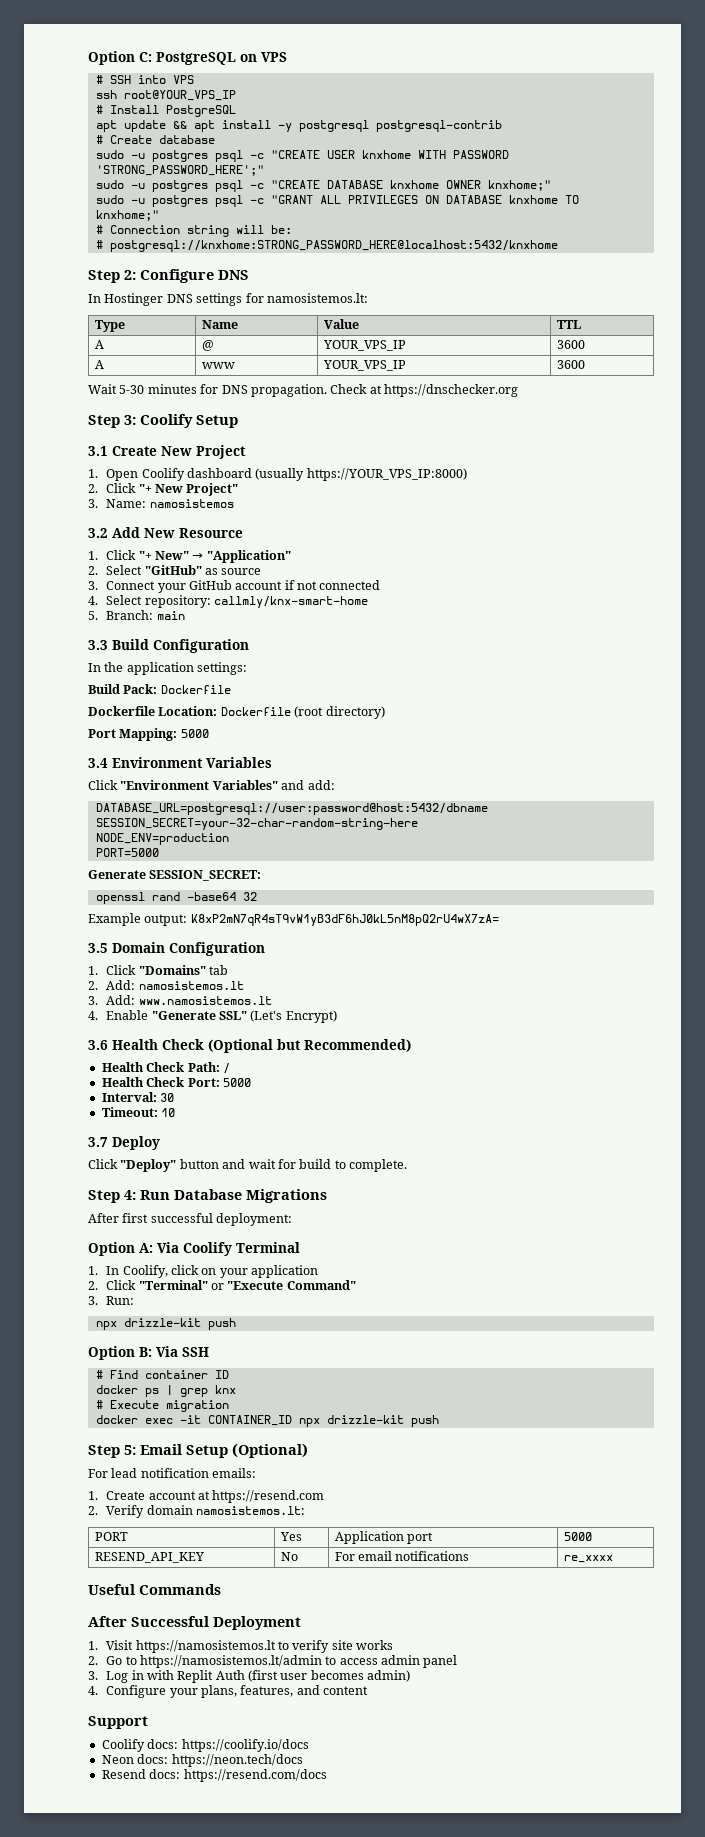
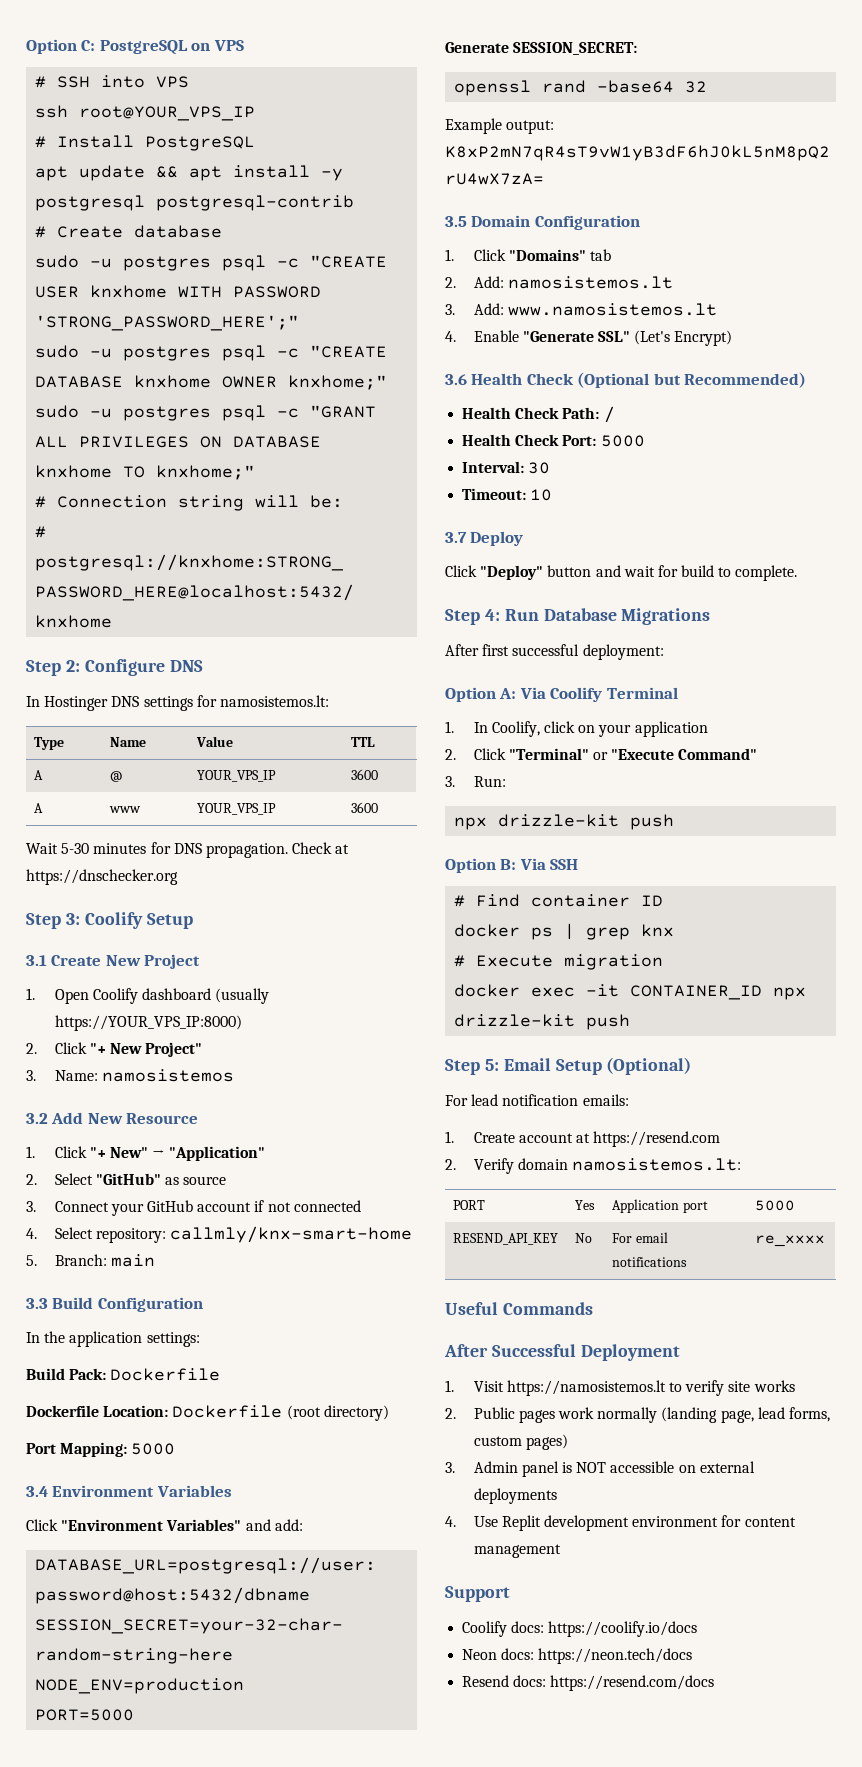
[106,1655,458,1668] [88,1670,411,1683] [88,1685,320,1698] Go to https://namosistemos.lt/admin to access admin panel // 3. Log in with Replit Auth (first user becomes admin) // 4. Configure your plans, features, and -> [473,1407,830,1423] [473,1434,568,1450] [445,1461,755,1477] [473,1488,557,1504] [445,1515,742,1531] Public pages work normally (landing page, lead forms, custom pages) // 3. Admin panel is NOT accessible on external deployments // 4. Use Replit development environment for
(369, 1690) none -> [473,1544,561,1558] management

